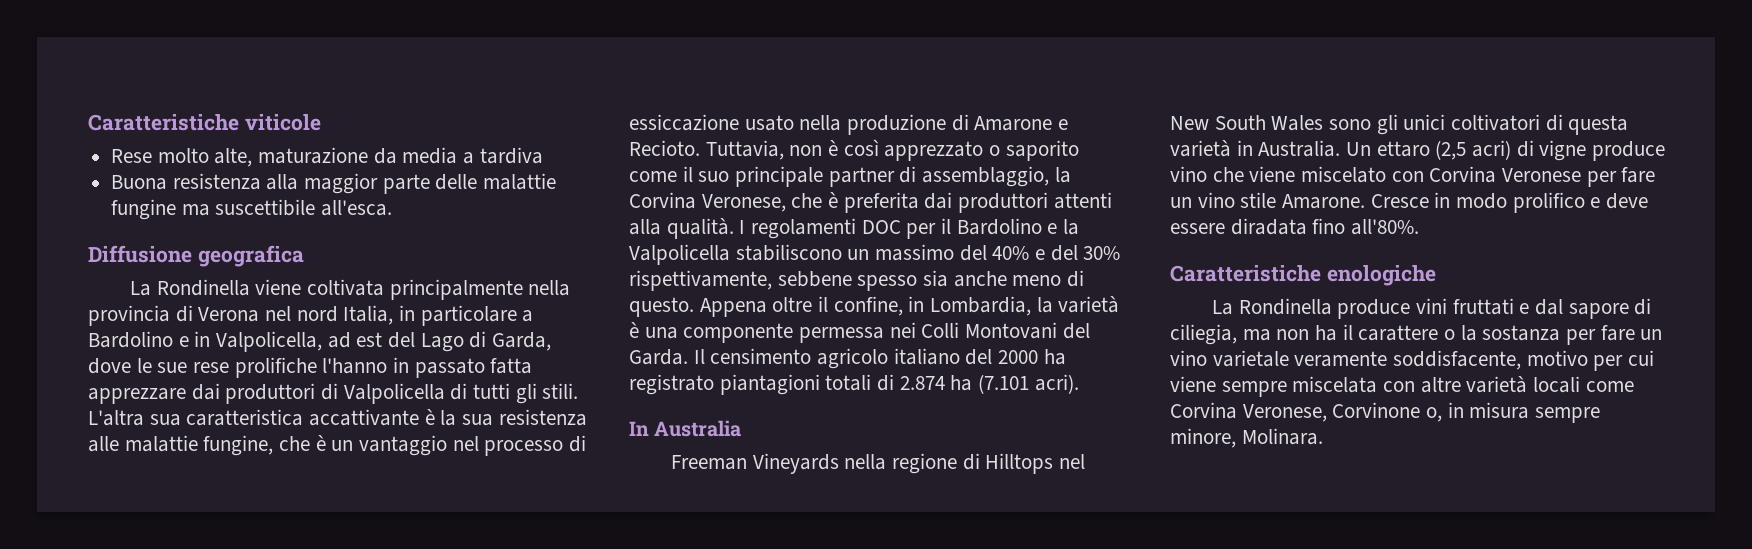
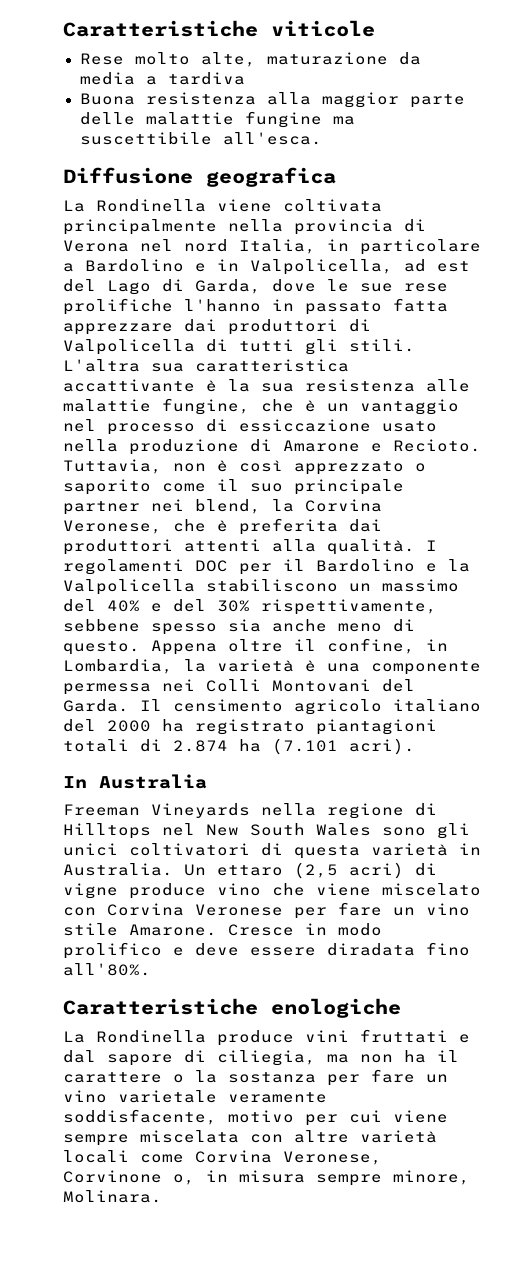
[899,166,1050,187] di assemblaggio, -> [151,499,261,514] nei blend,

